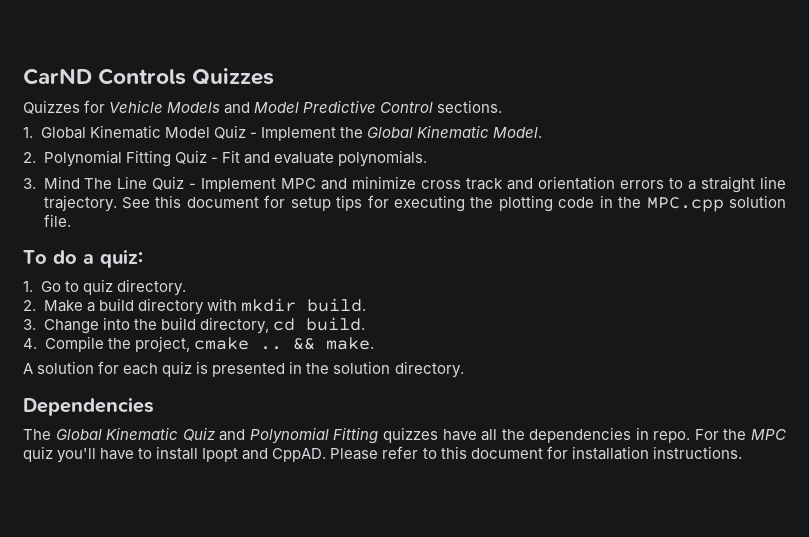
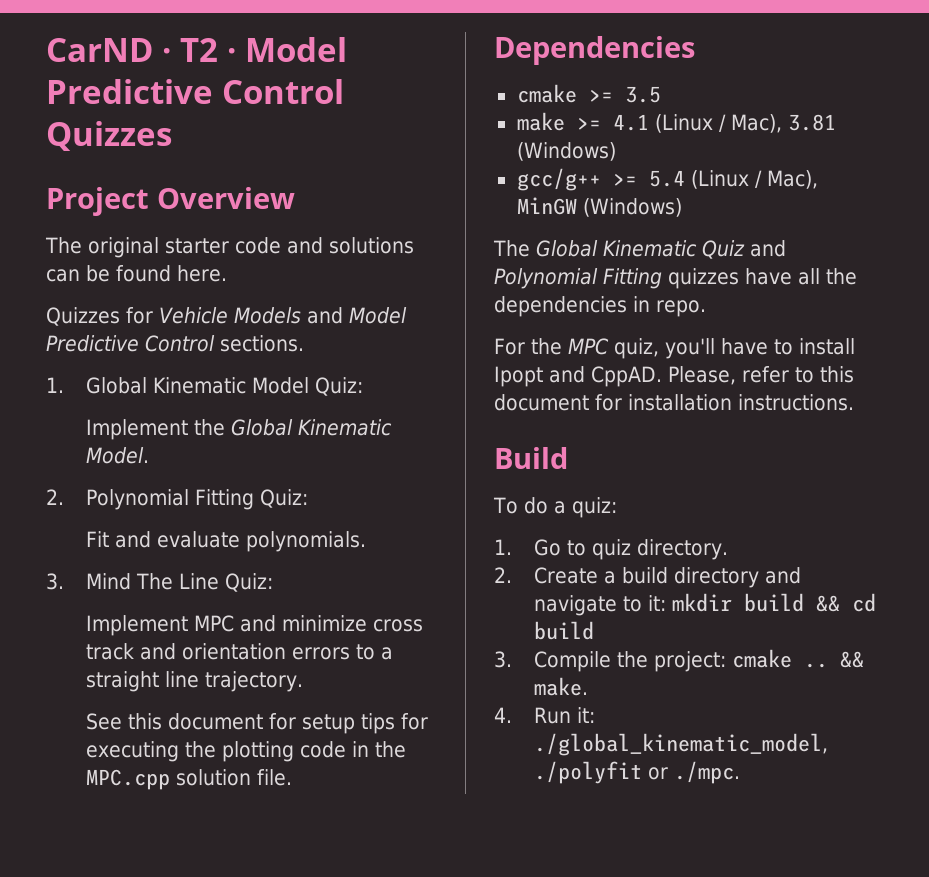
[98,68,275,85] Controls Quizzes -> [162,37,347,62] [46,79,344,104] [46,121,172,151] [46,187,295,216] [45,237,414,258] [46,265,227,282] · T2 · Model Predictive Control Quizzes // Project Overview // The original starter code and solutions can be found here.
[213,125,257,139] Quiz - -> [314,377,363,396] Quiz: //
[174,150,218,164] Quiz - -> [259,489,308,508] Quiz: //
[152,176,197,190] Quiz - -> [224,573,273,592] Quiz: //
(117, 203) none -> (303, 681) //
[23,249,143,268] [23,279,186,296] [23,298,366,315] [23,317,365,334] [23,336,374,352] [23,361,464,378] [23,397,154,416] To do a quiz: // 1. Go to quiz directory. // 2. Make a build directory with mkdir build. // 3. Change into the build directory, cd build. // 4. Compile the project, cmake .. && make. // A solution for each quiz is presented in the solution directory. // Dependencies -> [494,36,695,65] [516,84,661,103] [516,112,836,133] [516,142,616,161] [516,168,818,191] [516,197,682,217] Dependencies // cmake >= 3.5 // make >= 4.1 (Linux / Mac), 3.81 (Windows) // gcc/g++ >= 5.4 (Linux / Mac), MinGW (Windows)
(691, 437) none -> (706, 308) //
[23,446,53,462] quiz -> [613,338,659,359] quiz,
[330,448,379,460] Please -> [668,366,736,385] Please,
(742, 452) none -> [494,447,568,469] [493,497,617,518] [494,539,728,560] [494,567,801,588] [533,593,876,616] [533,621,594,640] [494,649,864,672] [533,677,588,696] [494,707,595,724] [533,733,828,756] [533,761,740,784] // Build // To do a quiz: // 1. Go to quiz directory. // 2. Create a build directory and navigate to it: mkdir build && cd build // 3. Compile the project: cmake .. && make. // 4. Run it: ./global_kinematic_model, ./polyfit or ./mpc.

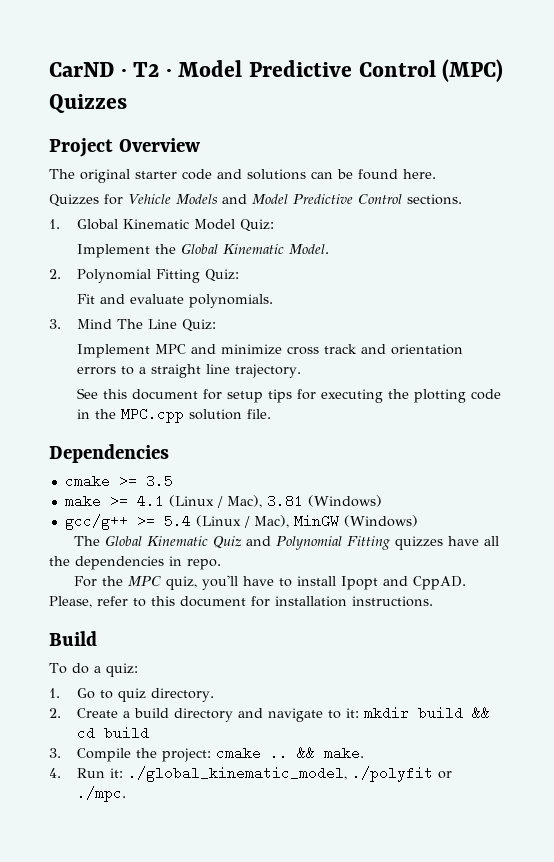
(344, 91) none -> [442,59,504,82] (MPC)

